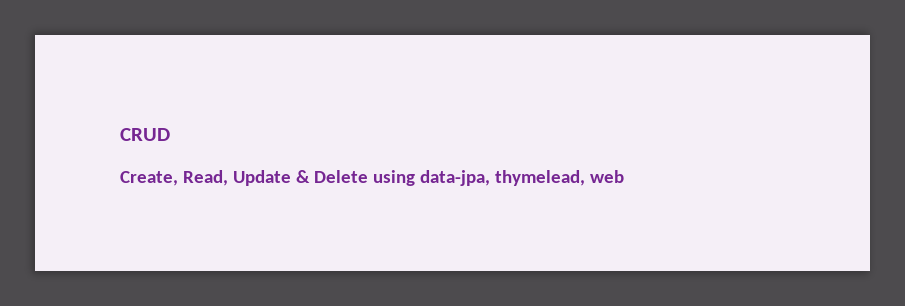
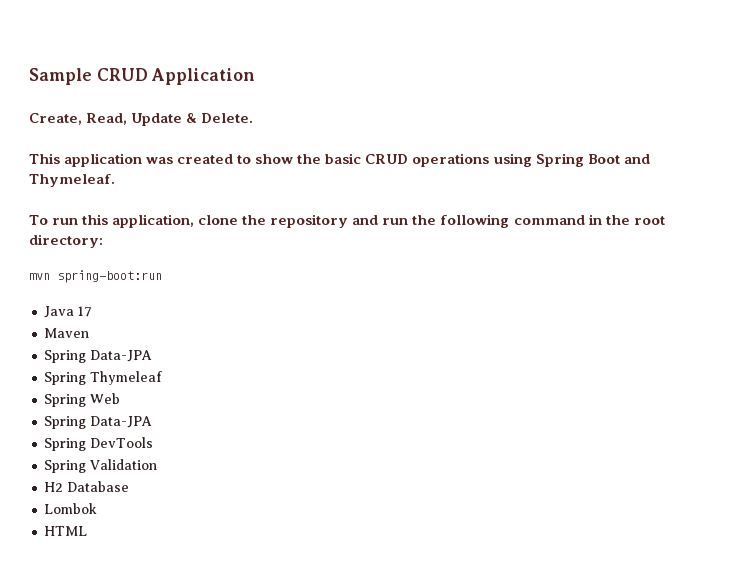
[120,128,170,141] CRUD -> [29,68,256,85] Sample CRUD Application
[313,170,624,186] Delete using data-jpa, thymelead, web -> [201,113,254,123] [29,153,650,167] [29,174,115,187] [29,214,665,228] [29,234,103,248] [29,270,162,283] [44,306,93,318] [44,328,90,338] [44,350,153,363] [44,371,163,385] [44,393,121,407] [44,416,153,429] [44,437,154,451] [44,459,158,473] [44,481,130,492] [44,503,98,514] [44,526,88,536] Delete. // This application was created to show the basic CRUD operations using Spring Boot and Thymeleaf. // To run this application, clone the repository and run the following command in the root directory: // mvn spring-boot:run // Java 17 // Maven // Spring Data-JPA // Spring Thymeleaf // Spring Web // Spring Data-JPA // Spring DevTools // Spring Validation // H2 Database // Lombok // HTML

